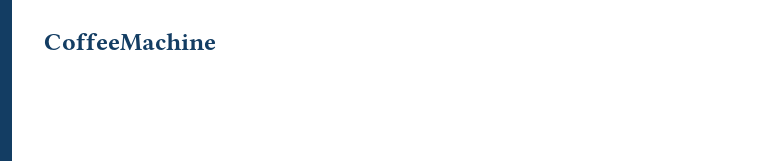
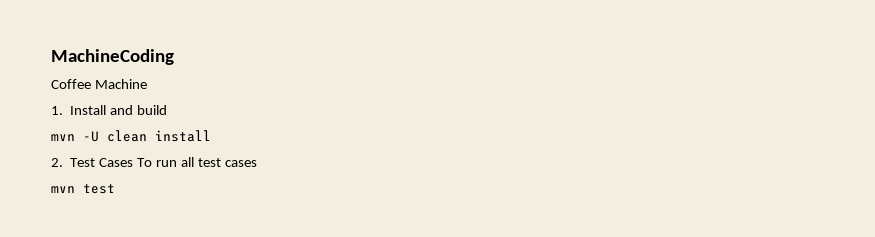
[44,33,216,51] CoffeeMachine -> [51,49,174,65] [51,79,147,89] [51,105,168,115] [51,130,211,142] [51,157,257,167] [51,184,115,194] MachineCoding // Coffee Machine // 1. Install and build // mvn -U clean install // 2. Test Cases To run all test cases // mvn test

